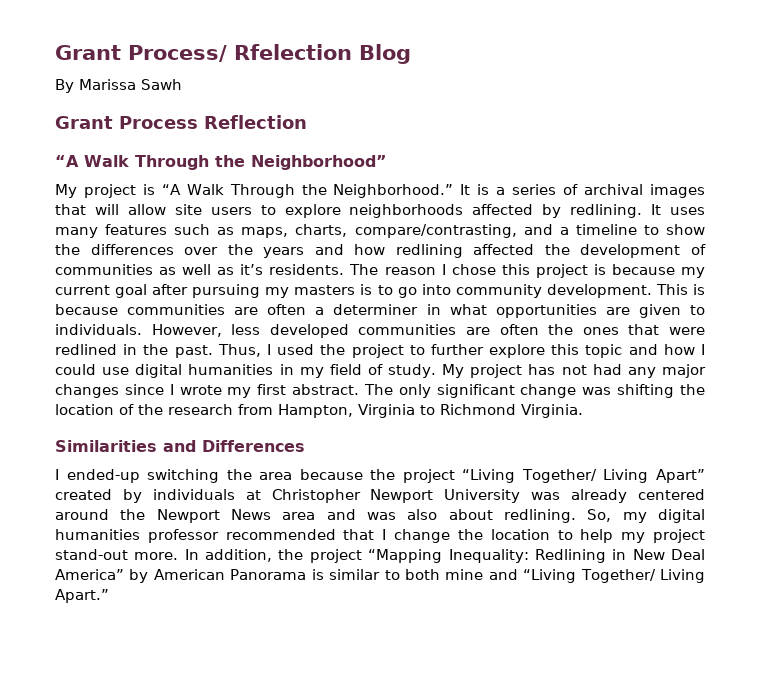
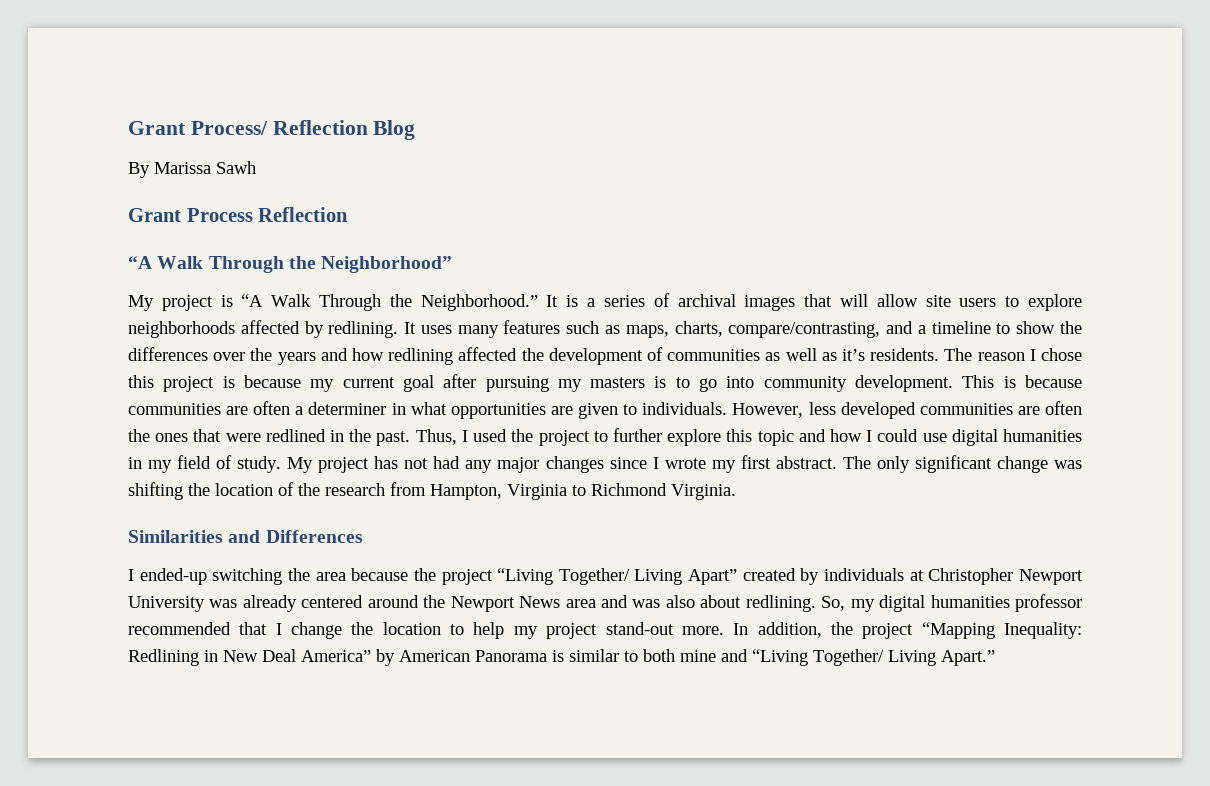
[234,44,352,60] Rfelection -> [272,120,368,135] Reflection

